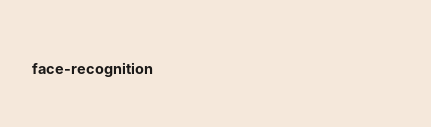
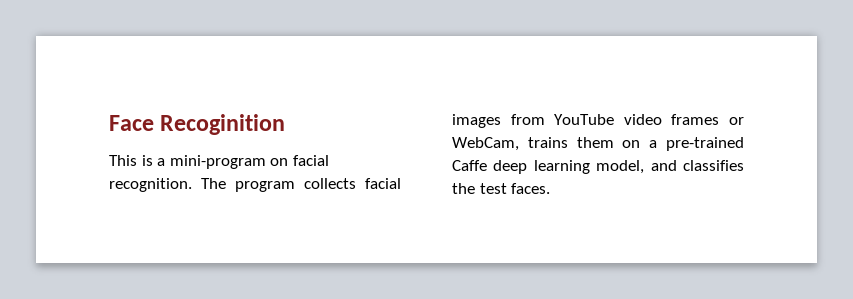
[32,62,153,77] face-recognition -> [109,114,286,135] [109,155,329,169] [109,178,401,192] [452,114,744,128] [452,137,744,151] [452,160,744,174] [452,183,551,194] Face Recoginition // This is a mini-program on facial recognition. The program collects facial images from YouTube video frames or WebCam, trains them on a pre-trained Caffe deep learning model, and classifies the test faces.

